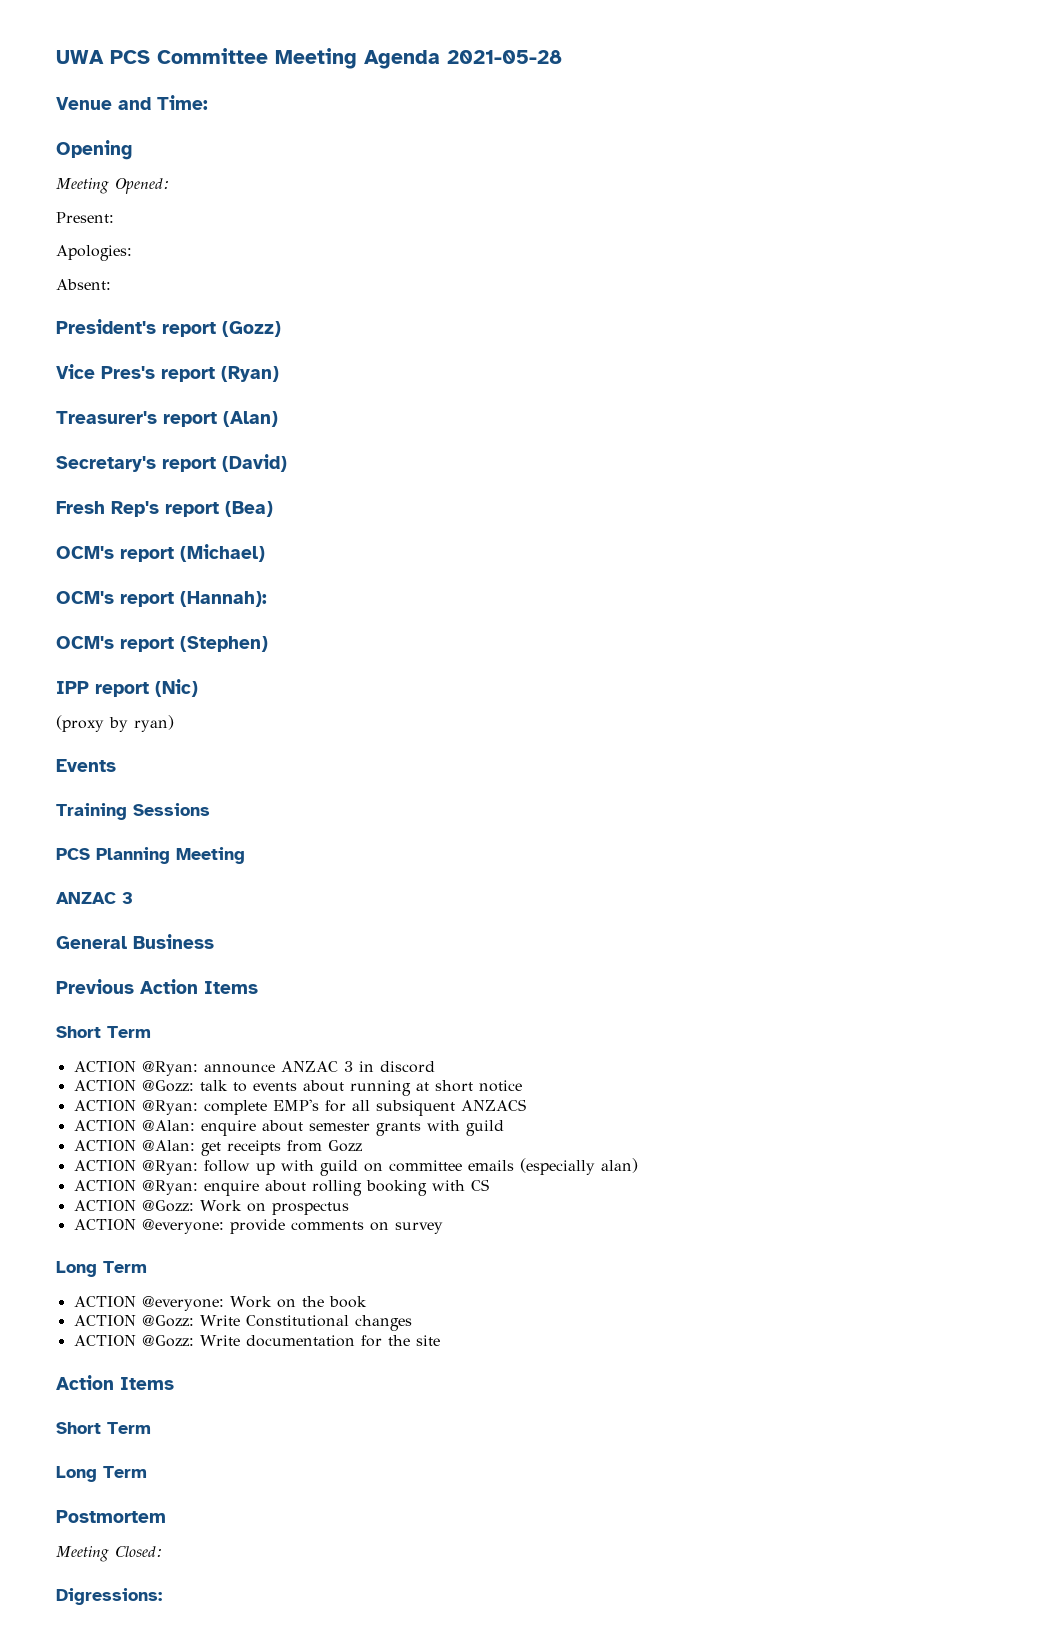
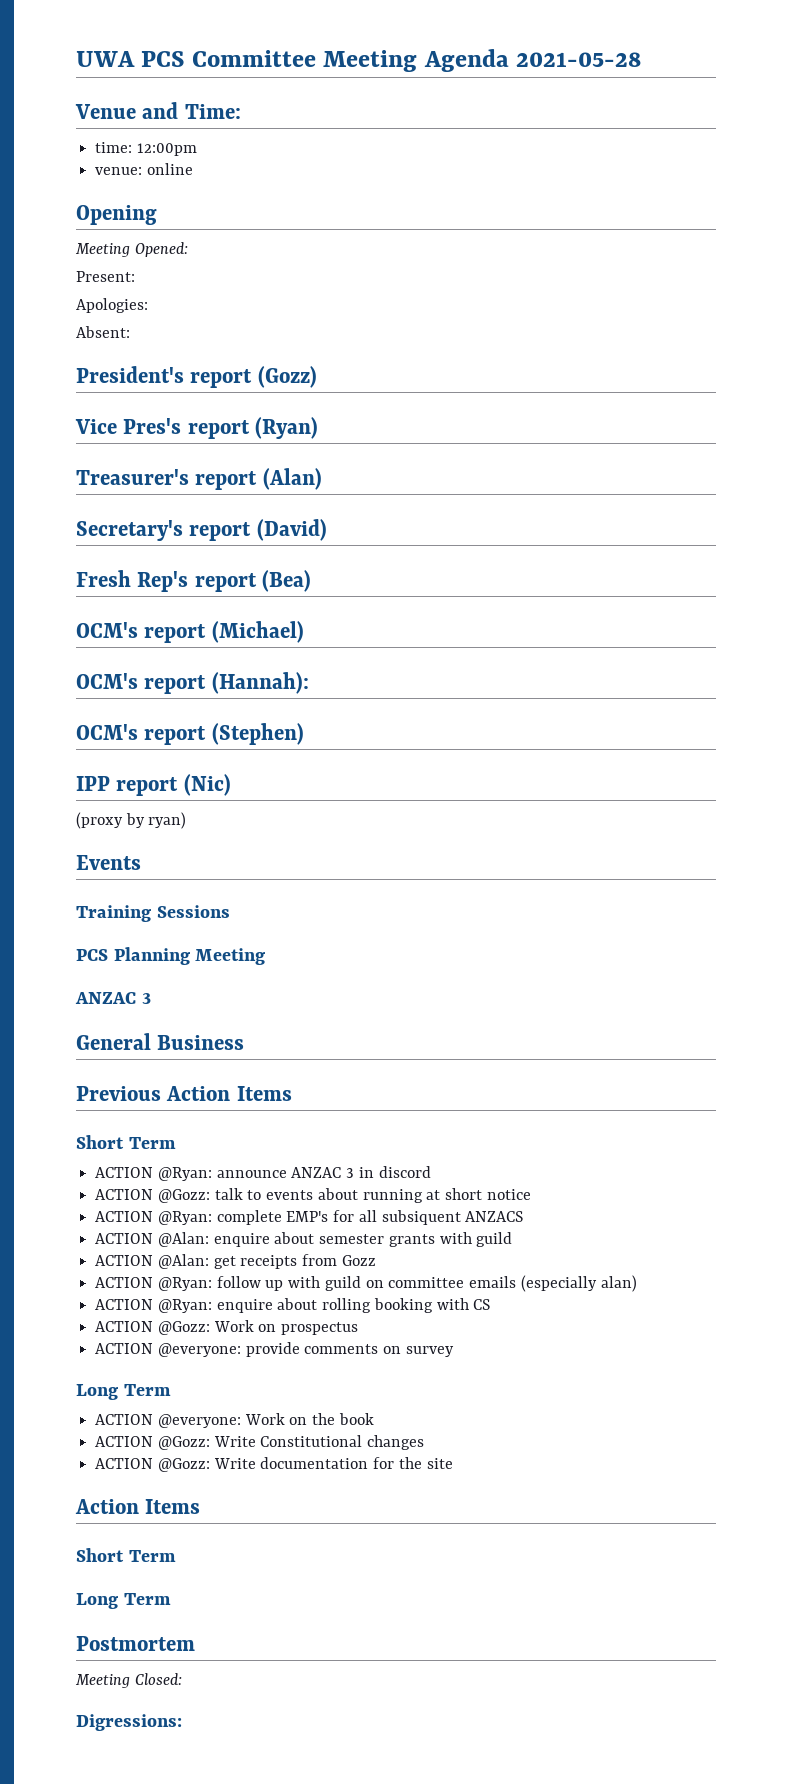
(208, 102) none -> [95,142,197,156] [95,163,193,175] // time: 12:00pm // venue: online

